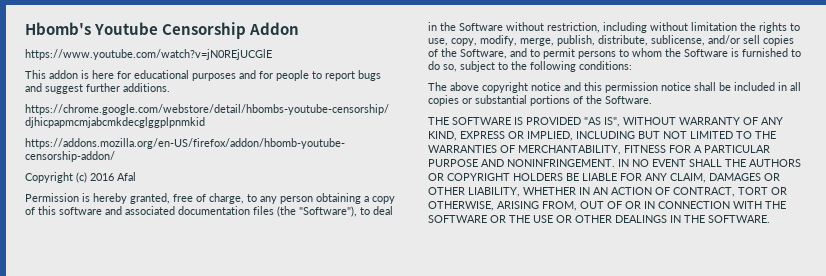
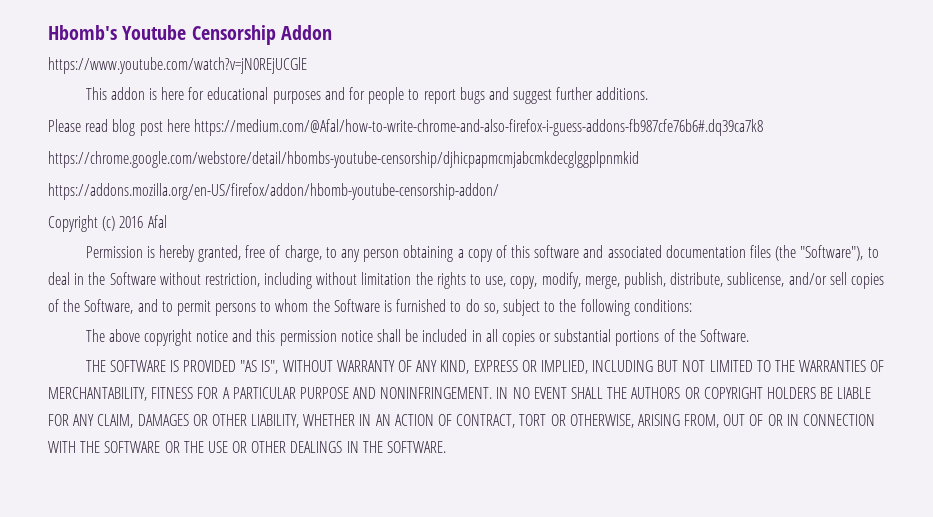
(170, 87) none -> [48,119,763,136] // Please read blog post here https://medium.com/@Afal/how-to-write-chrome-and-also-firefox-i-guess-addons-fb987cfe76b6#.dq39ca7k8

